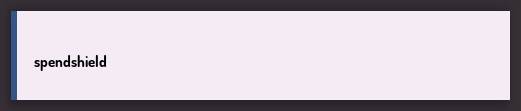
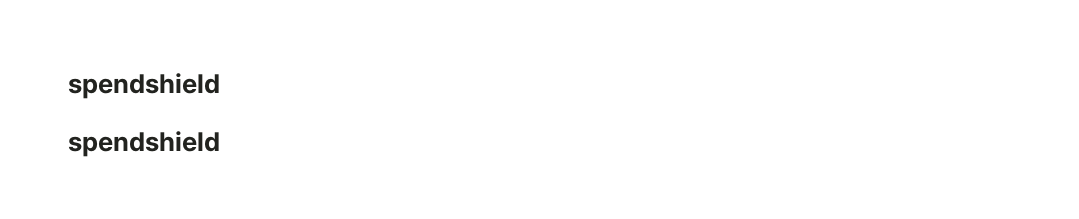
[34,55,107,71] spendshield -> [68,73,220,99] [68,131,220,157] spendshield // spendshield

